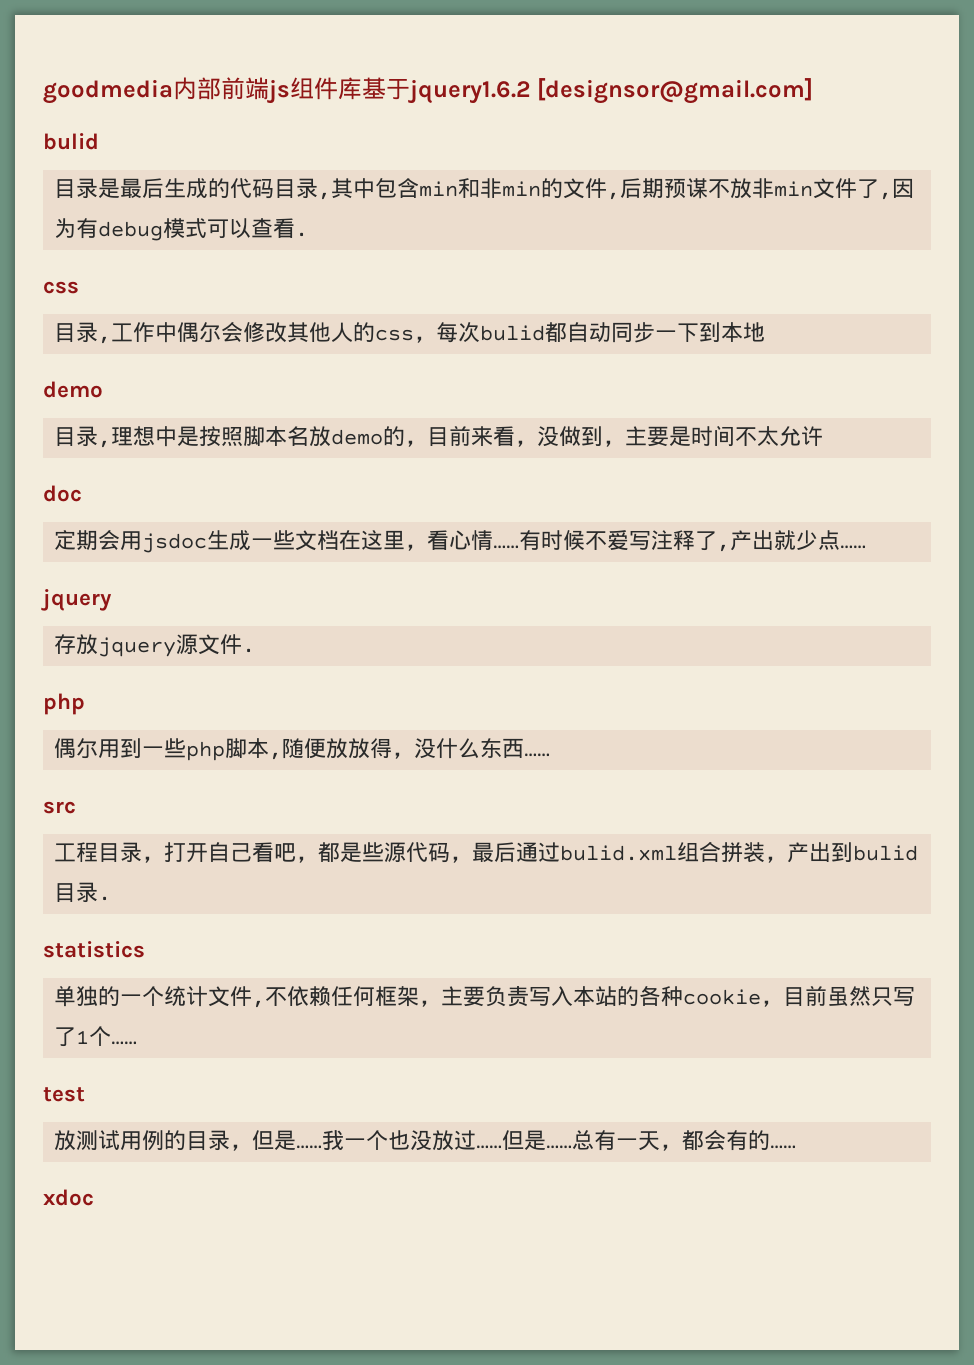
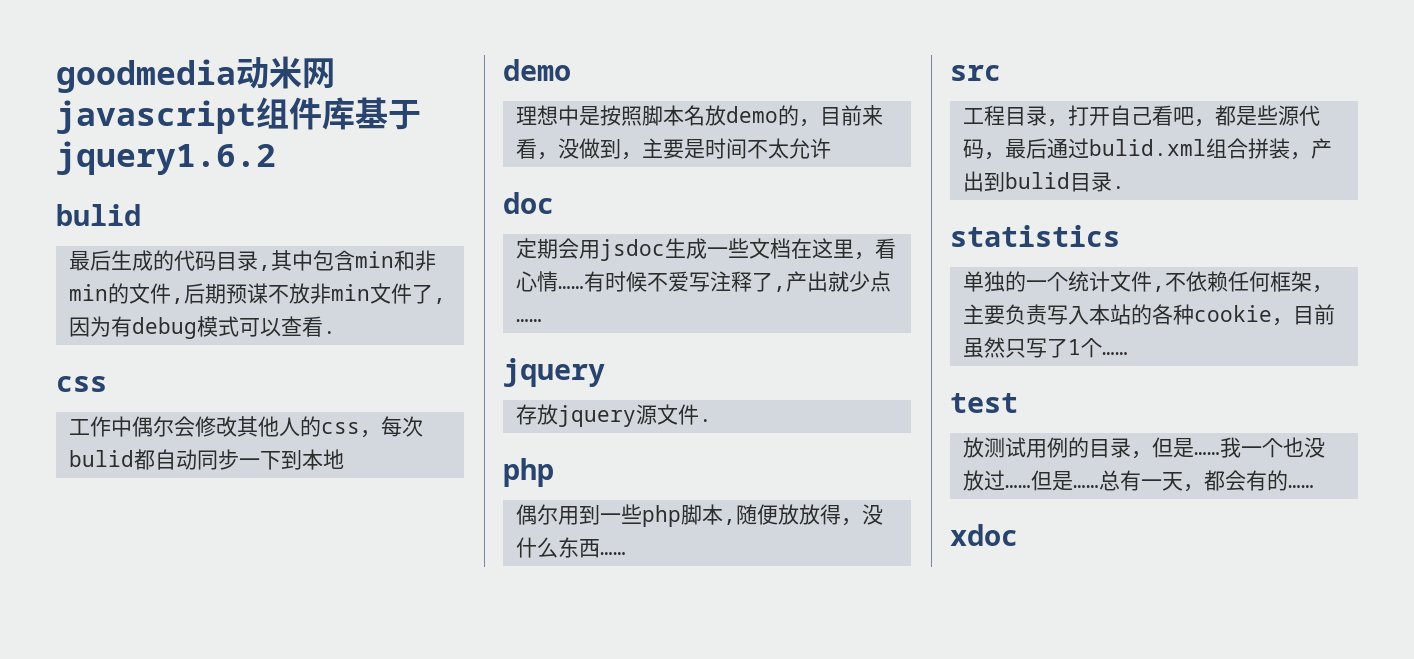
[173,77,290,104] 内部前端js -> [236,56,335,89] [56,100,256,134] 动米网javascript
[537,78,814,104] [designsor@gmail.com] -> (276, 158) none
[53,178,120,199] 目录是 -> (141, 215) none
[53,322,111,344] 目录, -> (107, 384) none
[53,426,111,448] 目录, -> (571, 70) none

